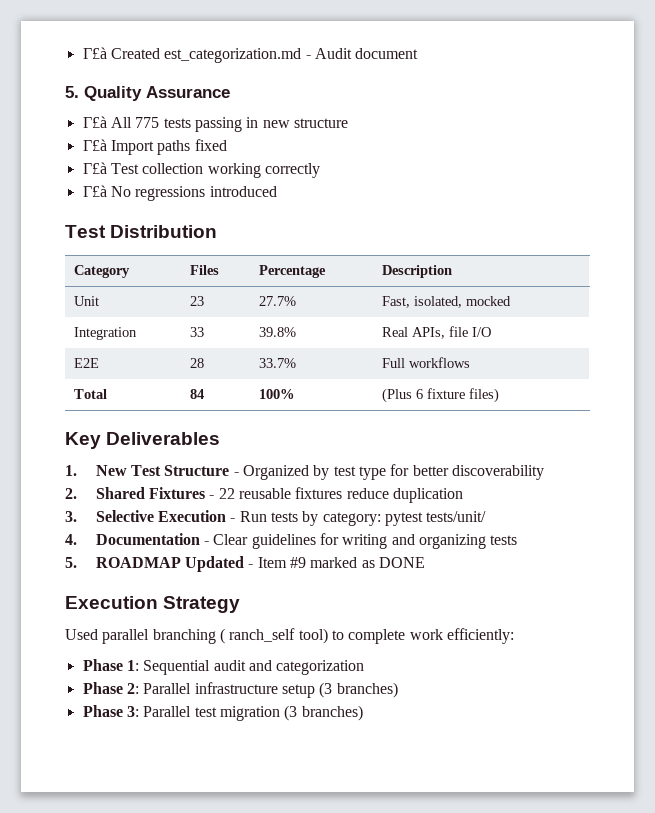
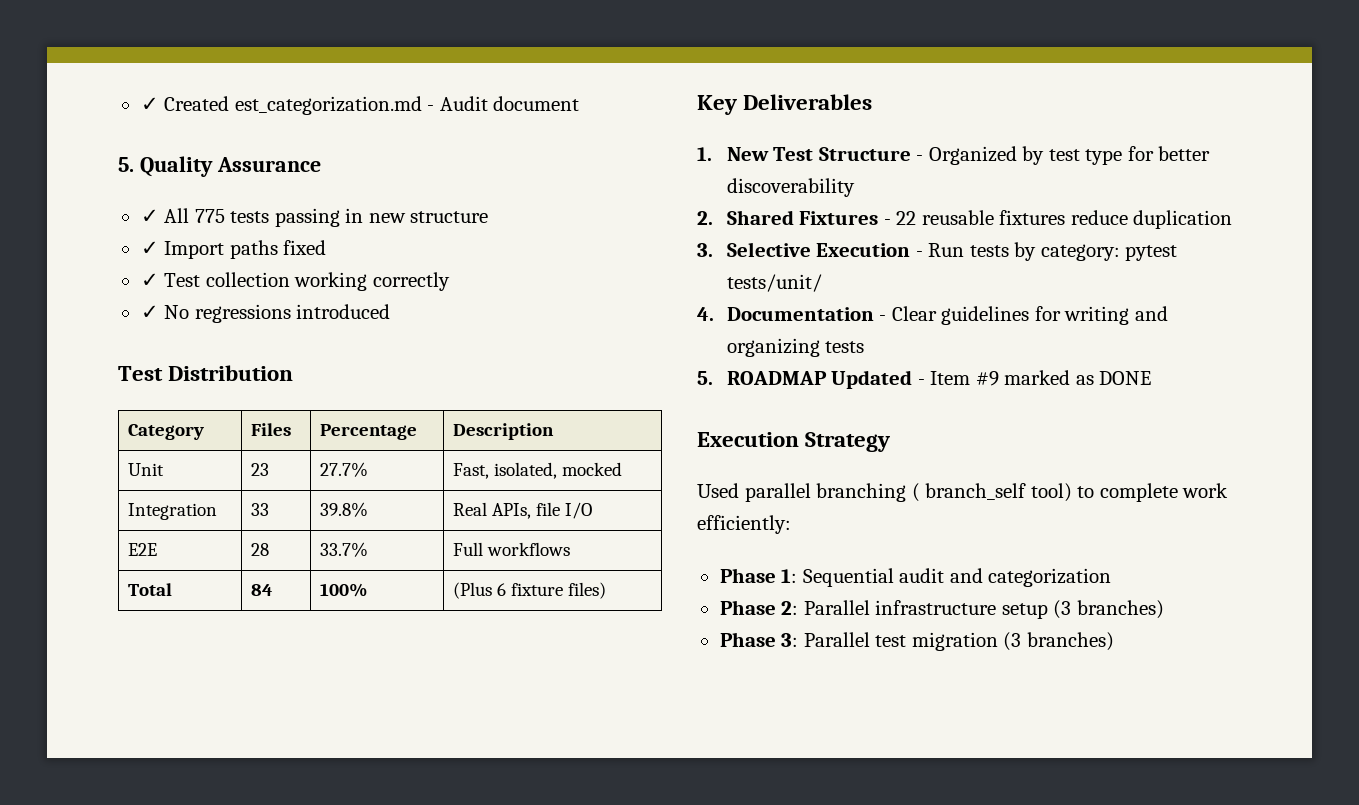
[82,47,107,59] Γ£à -> [140,97,159,111] ✓
[82,116,107,128] Γ£à -> [140,209,159,223] ✓
[82,139,107,151] Γ£à -> [140,241,159,255] ✓
[82,162,107,174] Γ£à -> [140,273,159,287] ✓
[82,185,107,197] Γ£à -> [140,305,159,319] ✓
[229,628,296,642] ranch_self -> [925,483,1027,500] branch_self

